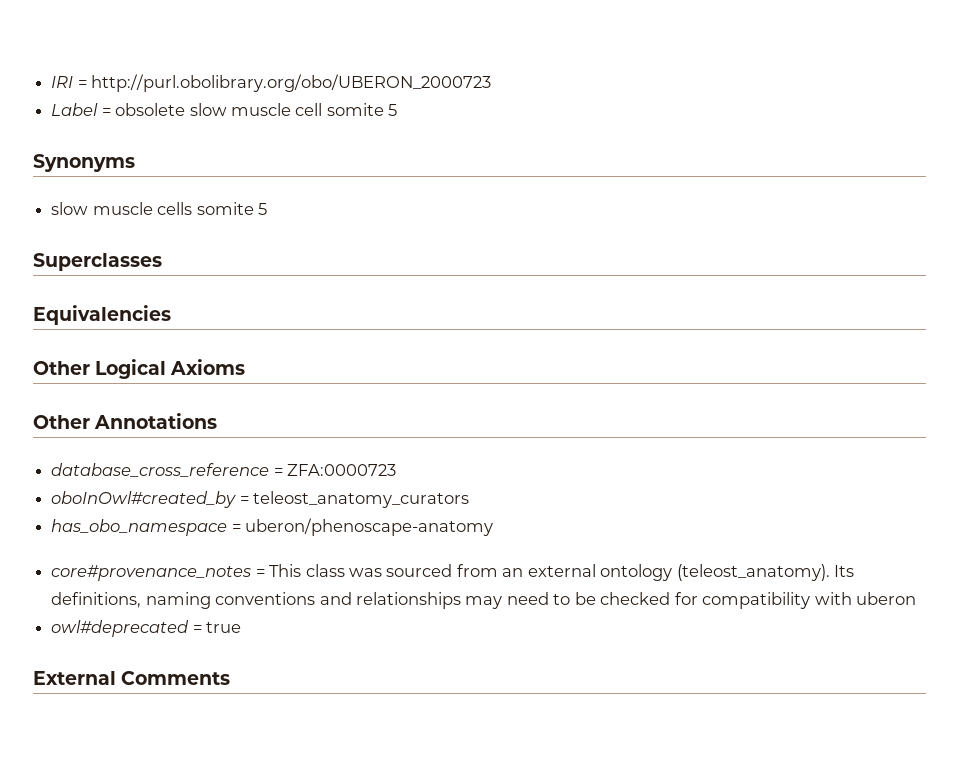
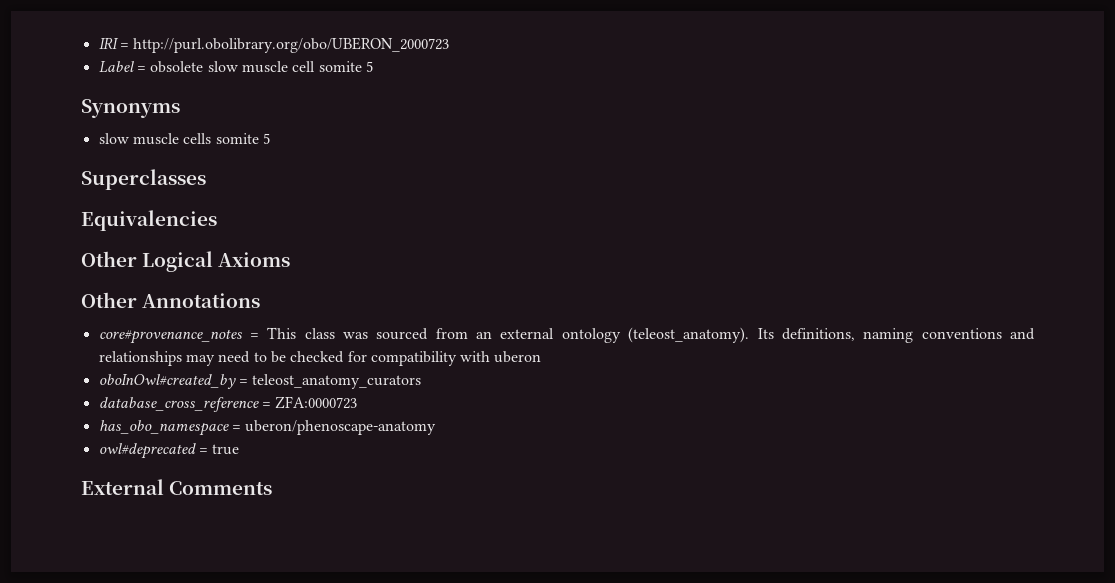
[51,463,397,477] [51,491,470,508] [51,518,494,536] // database_cross_reference = ZFA:0000723 // oboInOwl#created_by = teleost_anatomy_curators // has_obo_namespace = uberon/phenoscape-anatomy -> (261, 300) none
(917, 598) none -> [98,374,422,389] [98,396,358,412] [98,420,437,436] // oboInOwl#created_by = teleost_anatomy_curators // database_cross_reference = ZFA:0000723 // has_obo_namespace = uberon/phenoscape-anatomy

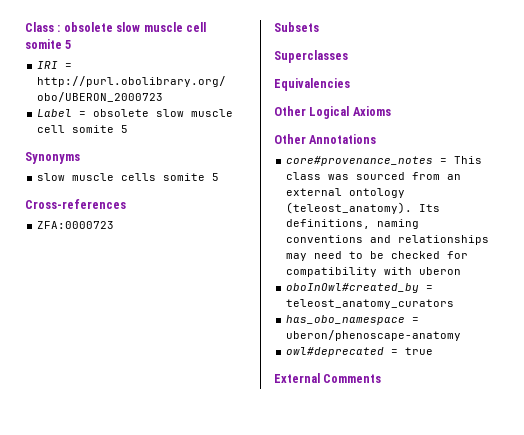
(98, 43) none -> [25,22,206,32] [25,39,72,49] Class : obsolete slow muscle cell somite 5 //
(270, 138) none -> [25,199,126,209] [37,221,115,229] [274,22,319,32] // Cross-references // ZFA:0000723 // Subsets
[98,396,358,412] // database_cross_reference = ZFA:0000723 -> (455, 304) none

